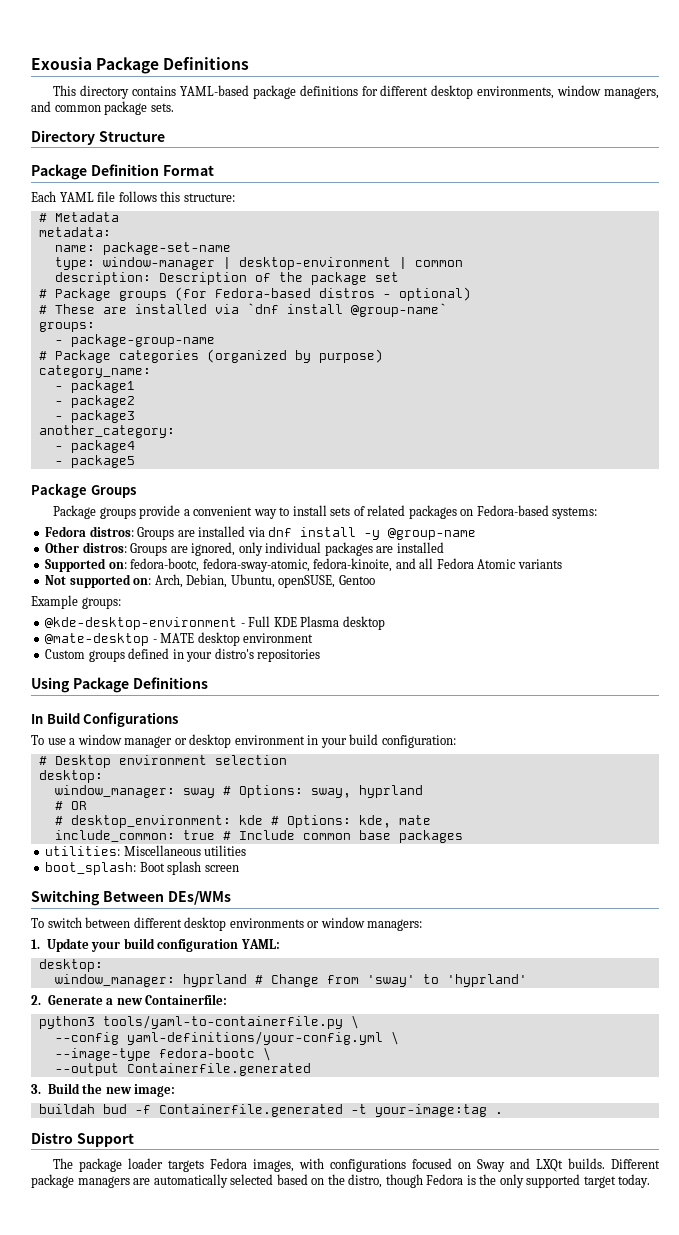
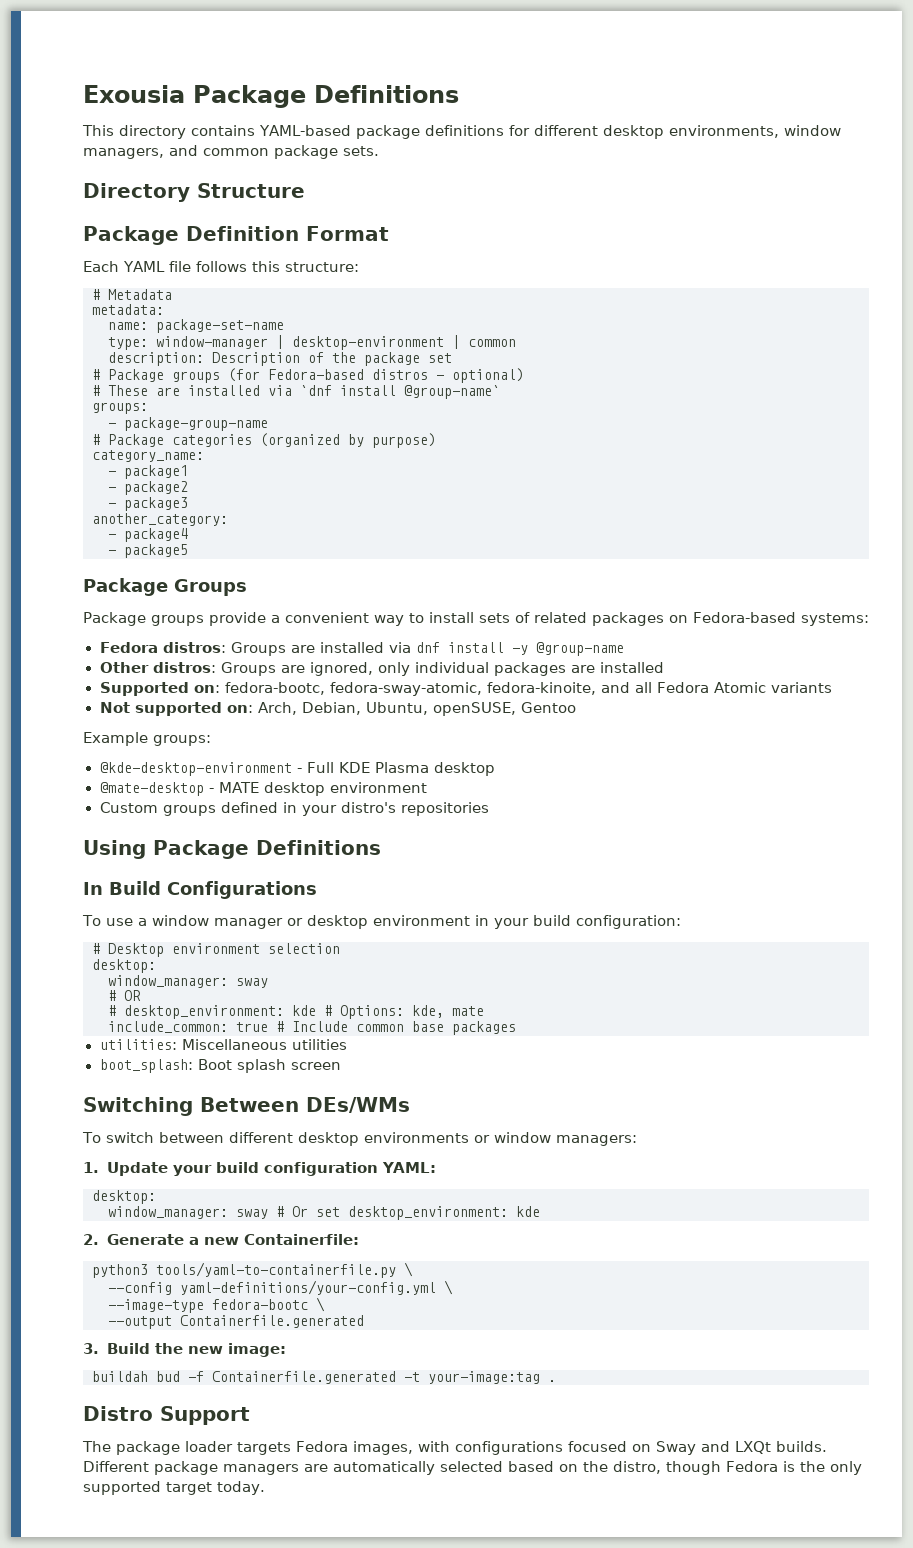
[222,785,423,798] # Options: sway, hyprland -> (268, 983) none
[182,974,527,987] hyprland # Change from 'sway' to 'hyprland' -> [236,1206,540,1220] sway # Or set desktop_environment: kde

